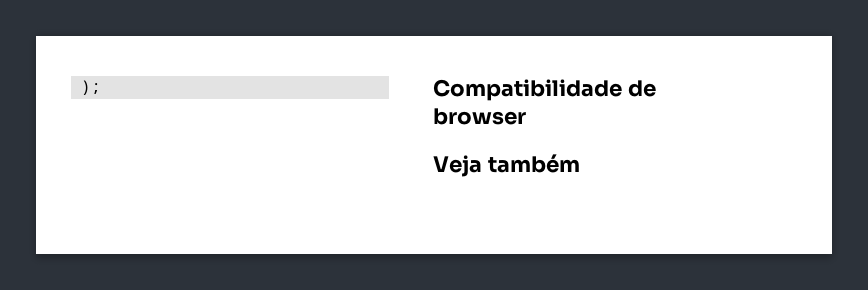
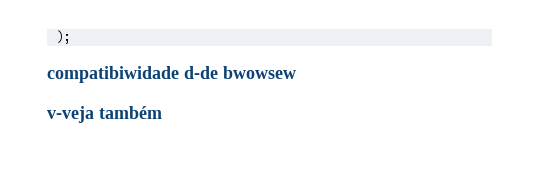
[433,79,656,101] [433,108,526,125] [433,155,482,177] Compatibilidade de browser // Veja -> [47,66,296,83] [47,106,94,123] compatibiwidade d-de bwowsew // v-veja

